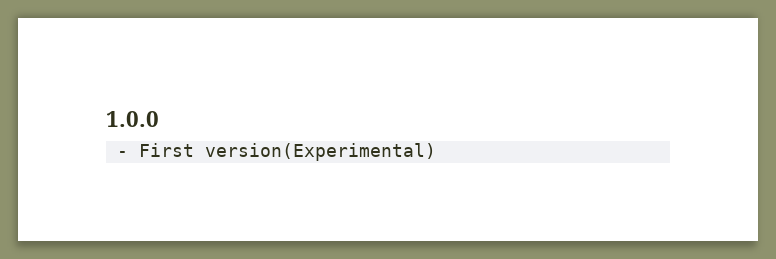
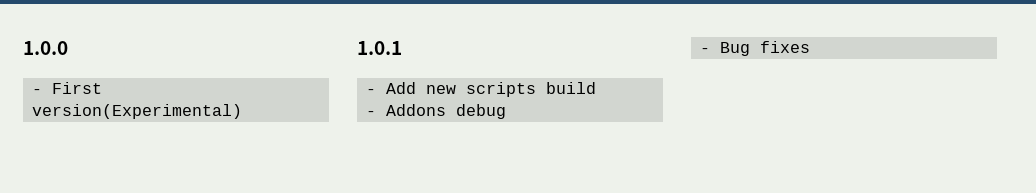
(436, 152) none -> [357,41,402,55] [366,82,596,97] [366,104,506,119] [700,41,810,56] // 1.0.1 // - Add new scripts build // - Addons debug // - Bug fixes

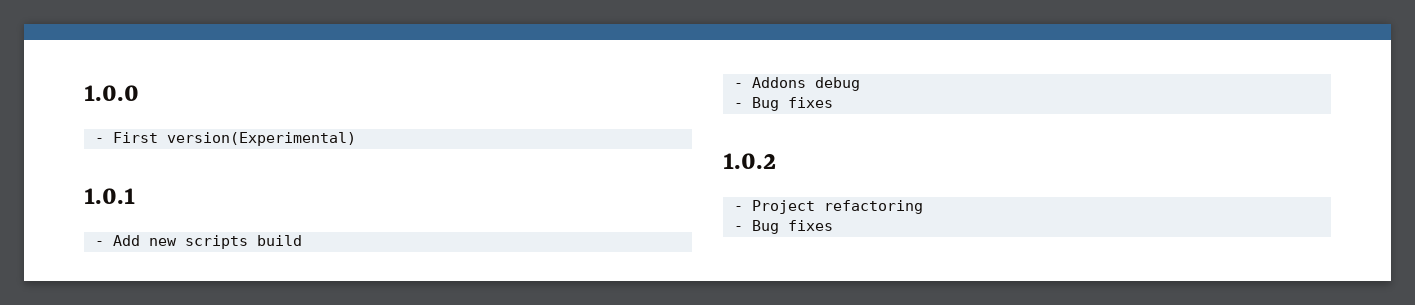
(810, 47) none -> [723,153,776,169] [734,200,924,214] [734,220,834,234] // 1.0.2 // - Project refactoring // - Bug fixes

